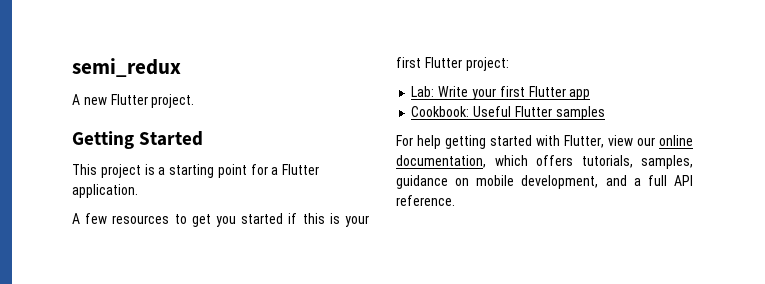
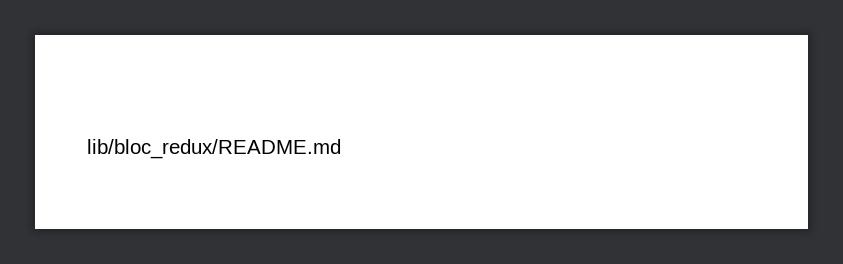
[72,58,181,77] [72,94,195,108] [72,131,204,149] [72,164,320,178] [72,184,138,198] [72,213,369,227] [396,57,509,71] [411,86,591,100] [411,106,605,120] [396,135,693,149] [396,155,693,169] [396,175,693,189] [396,195,455,206] semi_redux // A new Flutter project. // Getting Started // This project is a starting point for a Flutter application. // A few resources to get you started if this is your first Flutter project: // Lab: Write your first Flutter app // Cookbook: Useful Flutter samples // For help getting started with Flutter, view our online documentation, which offers tutorials, samples, guidance on mobile development, and a full API reference. -> [87,139,341,159] lib/bloc_redux/README.md

